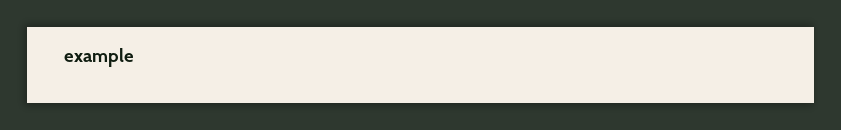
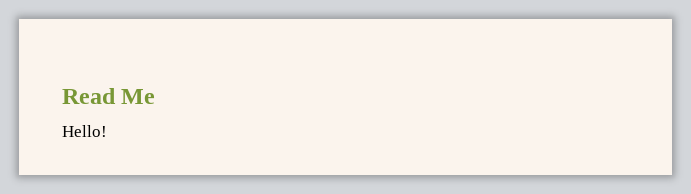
[64,48,134,67] example -> [62,88,156,104] [62,125,107,137] Read Me // Hello!

